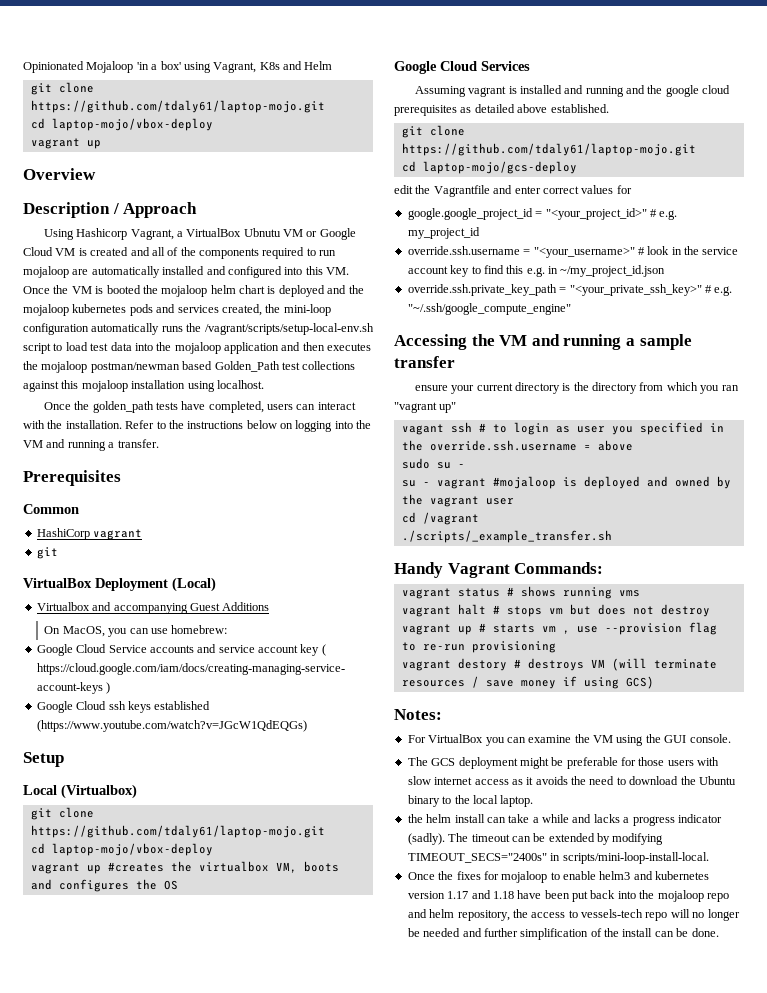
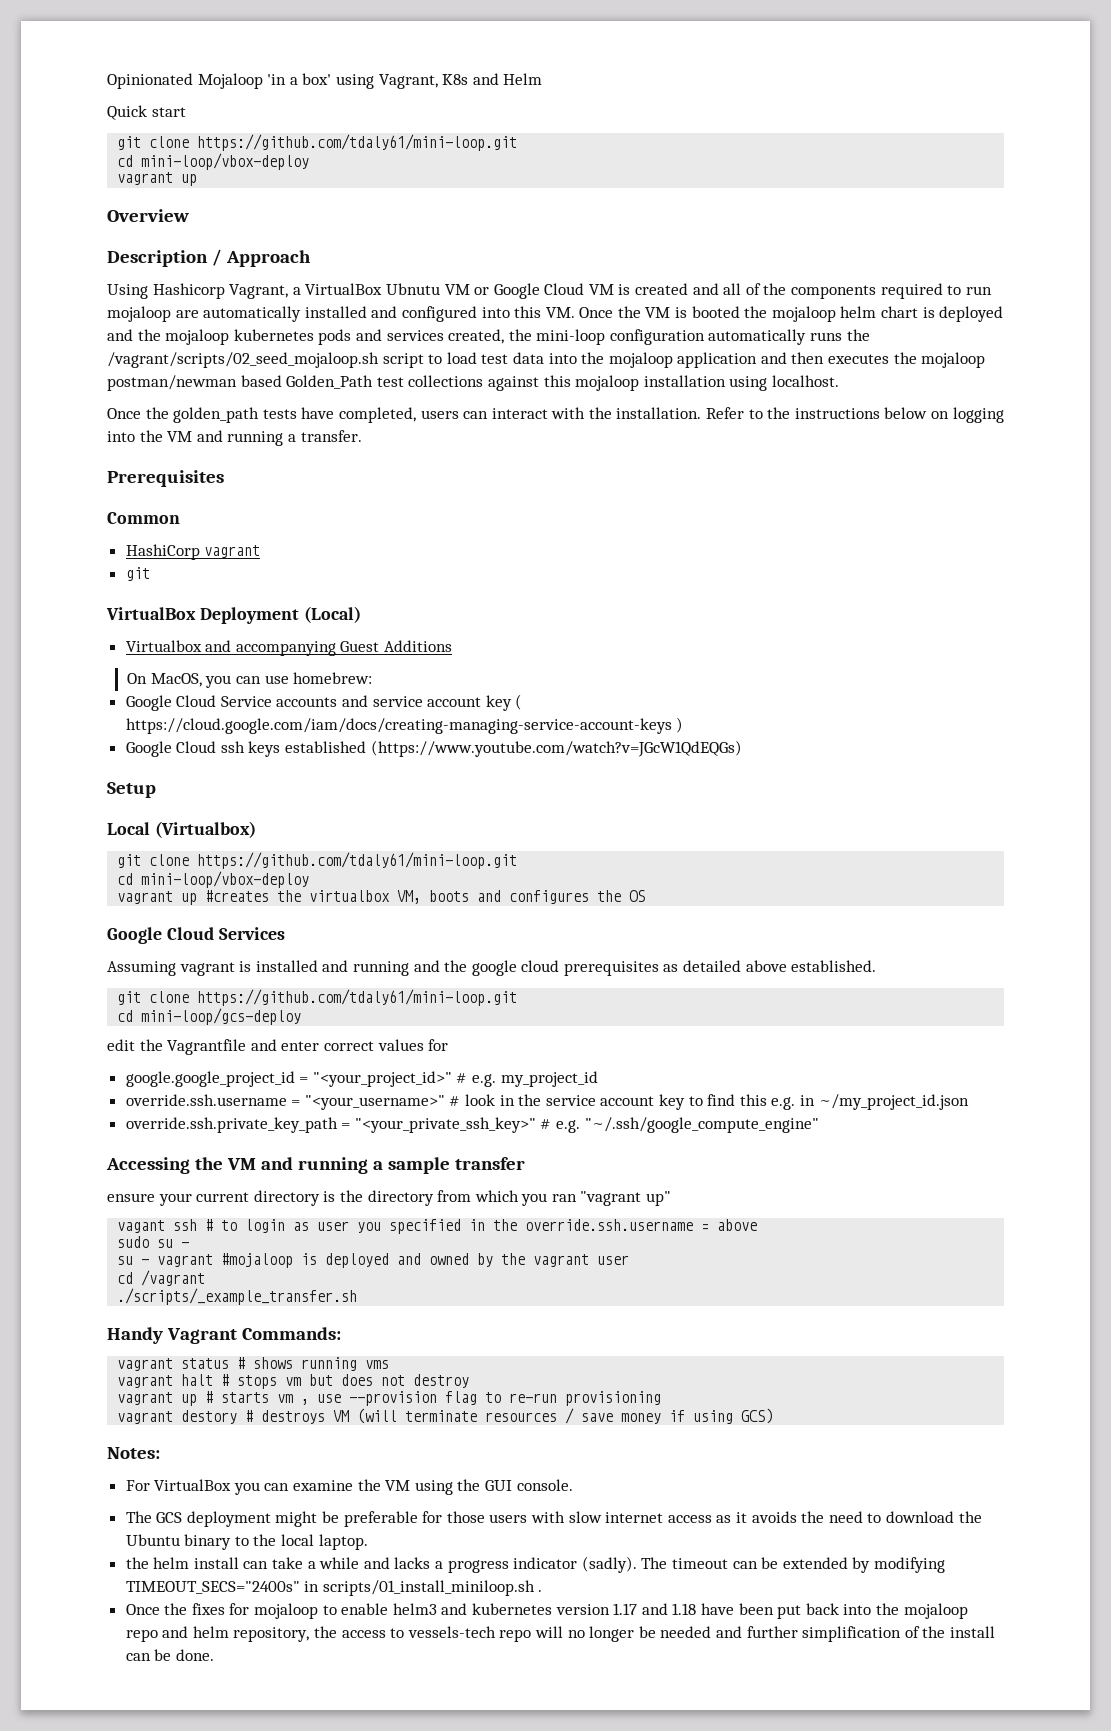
[30,82,94,95] [30,100,325,113] [30,118,213,131] // git clone https://github.com/tdaly61/laptop-mojo.git // cd laptop-mojo/vbox-deploy -> [107,105,186,120] [117,134,518,151] [117,153,310,170] // Quick start // git clone https://github.com/tdaly61/mini-loop.git // cd mini-loop/vbox-deploy
[204,323,374,335] /vagrant/scripts/setup-local-env.sh -> [107,352,379,368] /vagrant/scripts/02_seed_mojaloop.sh
[30,825,325,838] [30,843,213,856] https://github.com/tdaly61/laptop-mojo.git // cd laptop-mojo/vbox-deploy -> [197,852,518,869] [117,871,310,888] https://github.com/tdaly61/mini-loop.git // cd mini-loop/vbox-deploy
[401,143,696,156] [401,161,577,174] https://github.com/tdaly61/laptop-mojo.git // cd laptop-mojo/gcs-deploy -> [197,989,518,1006] [117,1008,302,1025] https://github.com/tdaly61/mini-loop.git // cd mini-loop/gcs-deploy
[562,852,709,864] scripts/mini-loop-install-local. -> [322,1580,543,1596] scripts/01_install_miniloop.sh .

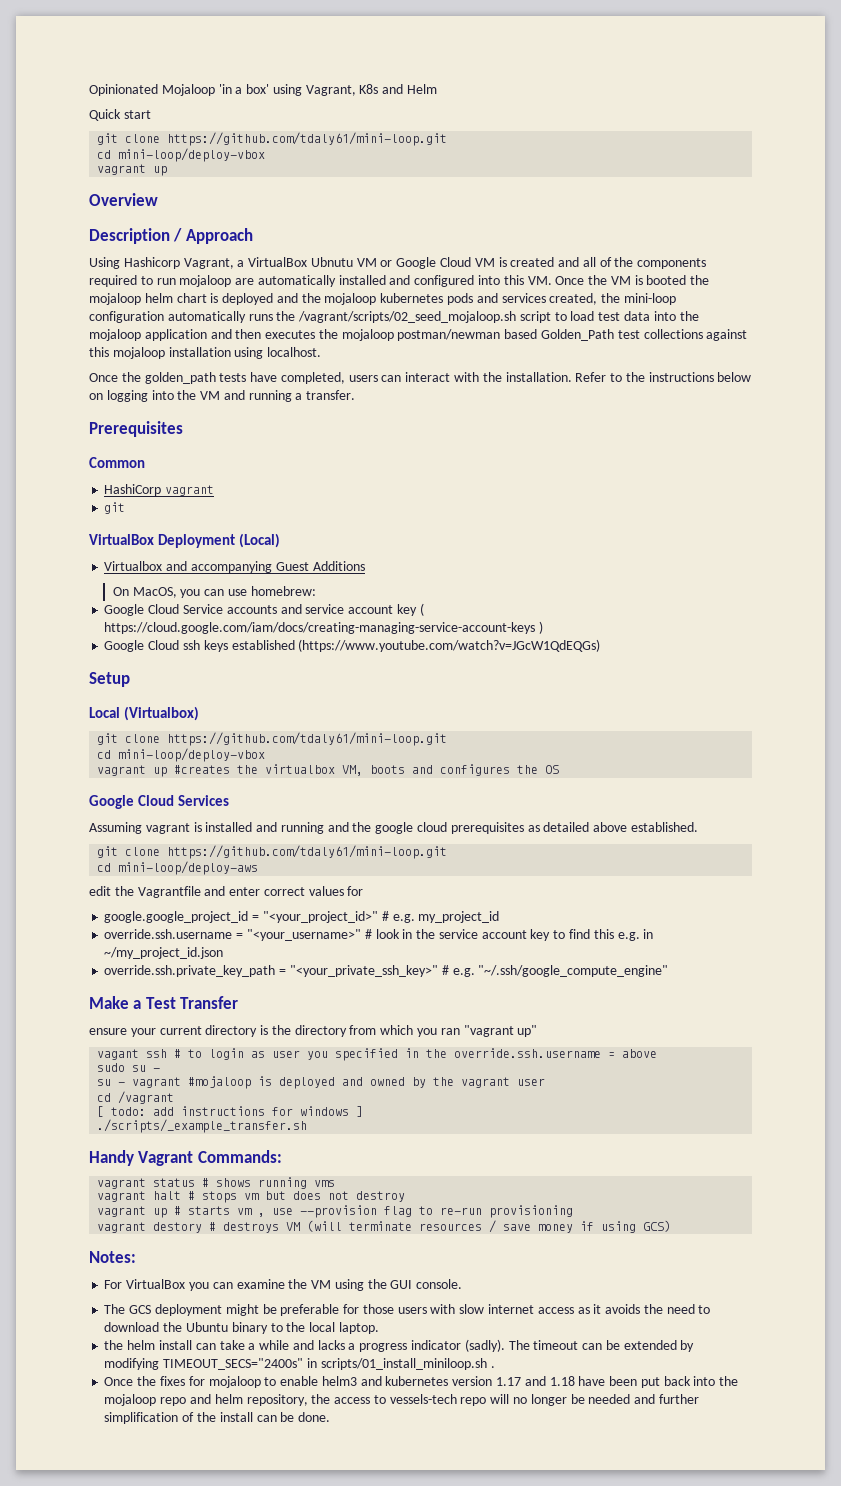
[141,153,310,170] mini-loop/vbox-deploy -> [118,148,266,162] mini-loop/deploy-vbox
[141,871,310,888] mini-loop/vbox-deploy -> [118,748,266,762] mini-loop/deploy-vbox
[141,1008,302,1025] mini-loop/gcs-deploy -> [118,861,259,875] mini-loop/deploy-aws
[106,1157,525,1174] Accessing the VM and running a sample transfer -> [89,996,239,1009] Make a Test Transfer
(206, 1278) none -> [97,1106,364,1117] // [ todo: add instructions for windows ]

